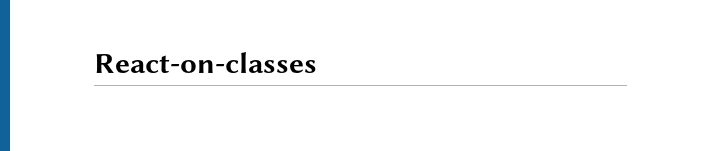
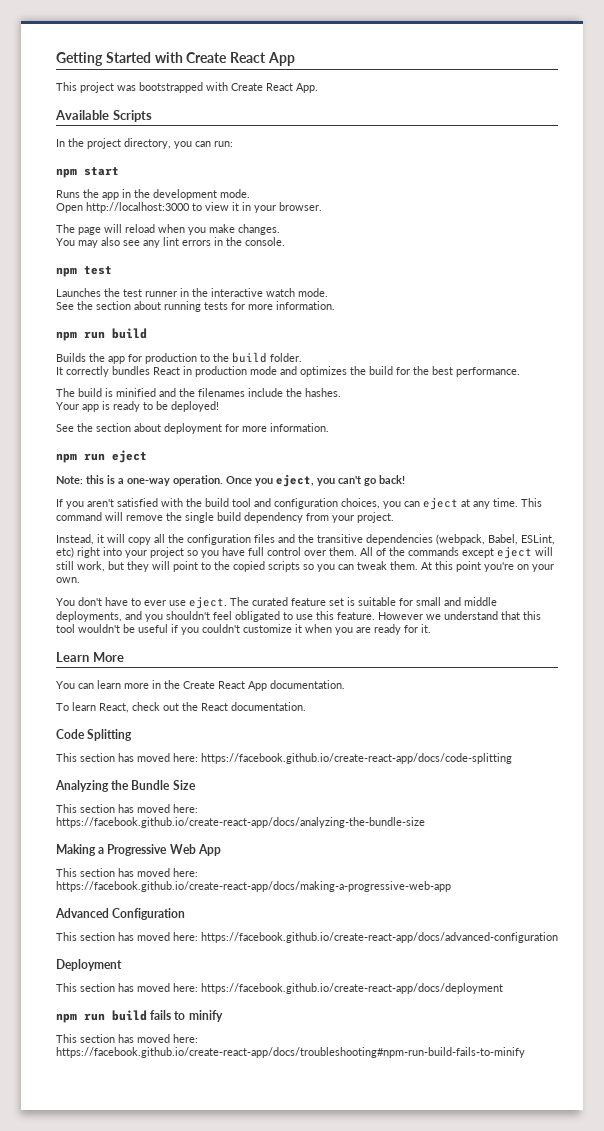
[94,52,317,73] React-on-classes -> [56,52,295,66] [56,82,318,93] [55,110,152,122] [56,138,233,149] [56,167,119,178] [56,189,250,200] [56,202,322,213] [56,224,280,235] [56,237,285,248] [56,266,112,277] [56,288,328,297] [56,301,335,312] [56,328,147,341] [56,352,302,364] [56,366,520,377] [56,388,341,397] [56,401,219,412] [56,423,329,434] [56,450,147,463] [56,474,405,487] [56,498,542,510] [56,512,394,523] [56,534,555,545] [56,547,553,559] [56,561,554,572] [56,577,80,583] [56,597,497,609] [56,611,541,622] [56,624,431,635] [56,652,124,662] [56,680,345,691] [56,702,306,713] [56,729,133,741] [56,753,512,764] [55,780,196,792] [56,804,198,813] [56,817,425,828] [56,844,221,856] [56,868,198,877] [56,881,451,892] [55,908,186,920] [56,932,558,943] [56,959,122,971] [56,983,503,994] [56,1010,223,1023] [56,1034,198,1043] [56,1047,525,1058] Getting Started with Create React App // This project was bootstrapped with Create React App. // Available Scripts // In the project directory, you can run: // npm start // Runs the app in the development mode. // Open http://localhost:3000 to view it in your browser. // The page will reload when you make changes. // You may also see any lint errors in the console. // npm test // Launches the test runner in the interactive watch mode. // See the section about running tests for more information. // npm run build // Builds the app for production to the build folder. // It correctly bundles React in production mode and optimizes the build for the best performance. // The build is minified and the filenames include the hashes. // Your app is ready to be deployed! // See the section about deployment for more information. // npm run eject // Note: this is a one-way operation. Once you eject, you can't go back! // If you aren't satisfied with the build tool and configuration choices, you can eject at any time. This command will remove the single build dependency from your project. // Instead, it will copy all the configuration files and the transitive dependencies (webpack, Babel, ESLint, etc) right into your project so you have full control over them. All of the commands except eject will still work, but they will point to the copied scripts so you can tweak them. At this point you're on your own. // You don't have to ever use eject. The curated feature set is suitable for small and middle deployments, and you shouldn't feel obligated to use this feature. However we understand that this tool wouldn't be useful if you couldn't customize it when you are ready for it. // Learn More // You can learn more in the Create React App documentation. // To learn React, check out the React documentation. // Code Splitting // This section has moved here: https://facebook.github.io/create-react-app/docs/code-splitting // Analyzing the Bundle Size // This section has moved here: https://facebook.github.io/create-react-app/docs/analyzing-the-bundle-size // Making a Progressive Web App // This section has moved here: https://facebook.github.io/create-react-app/docs/making-a-progressive-web-app // Advanced Configuration // This section has moved here: https://facebook.github.io/create-react-app/docs/advanced-configuration // Deployment // This section has moved here: https://facebook.github.io/create-react-app/docs/deployment // npm run build fails to minify // This section has moved here: https://facebook.github.io/create-react-app/docs/troubleshooting#npm-run-build-fails-to-minify

